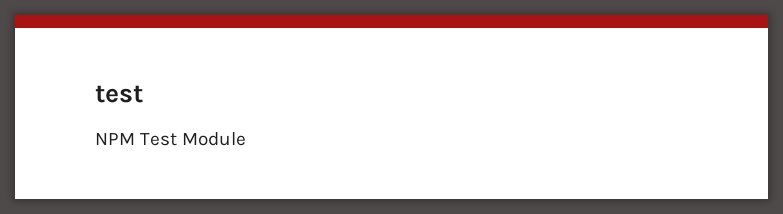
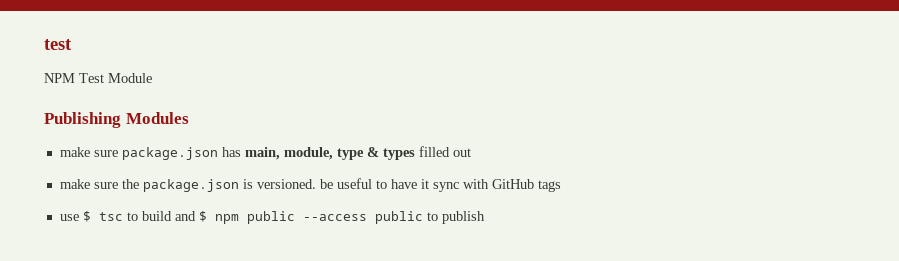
(247, 139) none -> [44,112,189,128] [59,146,471,160] [59,178,561,192] [59,211,485,224] // Publishing Modules // make sure package.json has main, module, type & types filled out // make sure the package.json is versioned. be useful to have it sync with GitHub tags // use $ tsc to build and $ npm public --access public to publish

